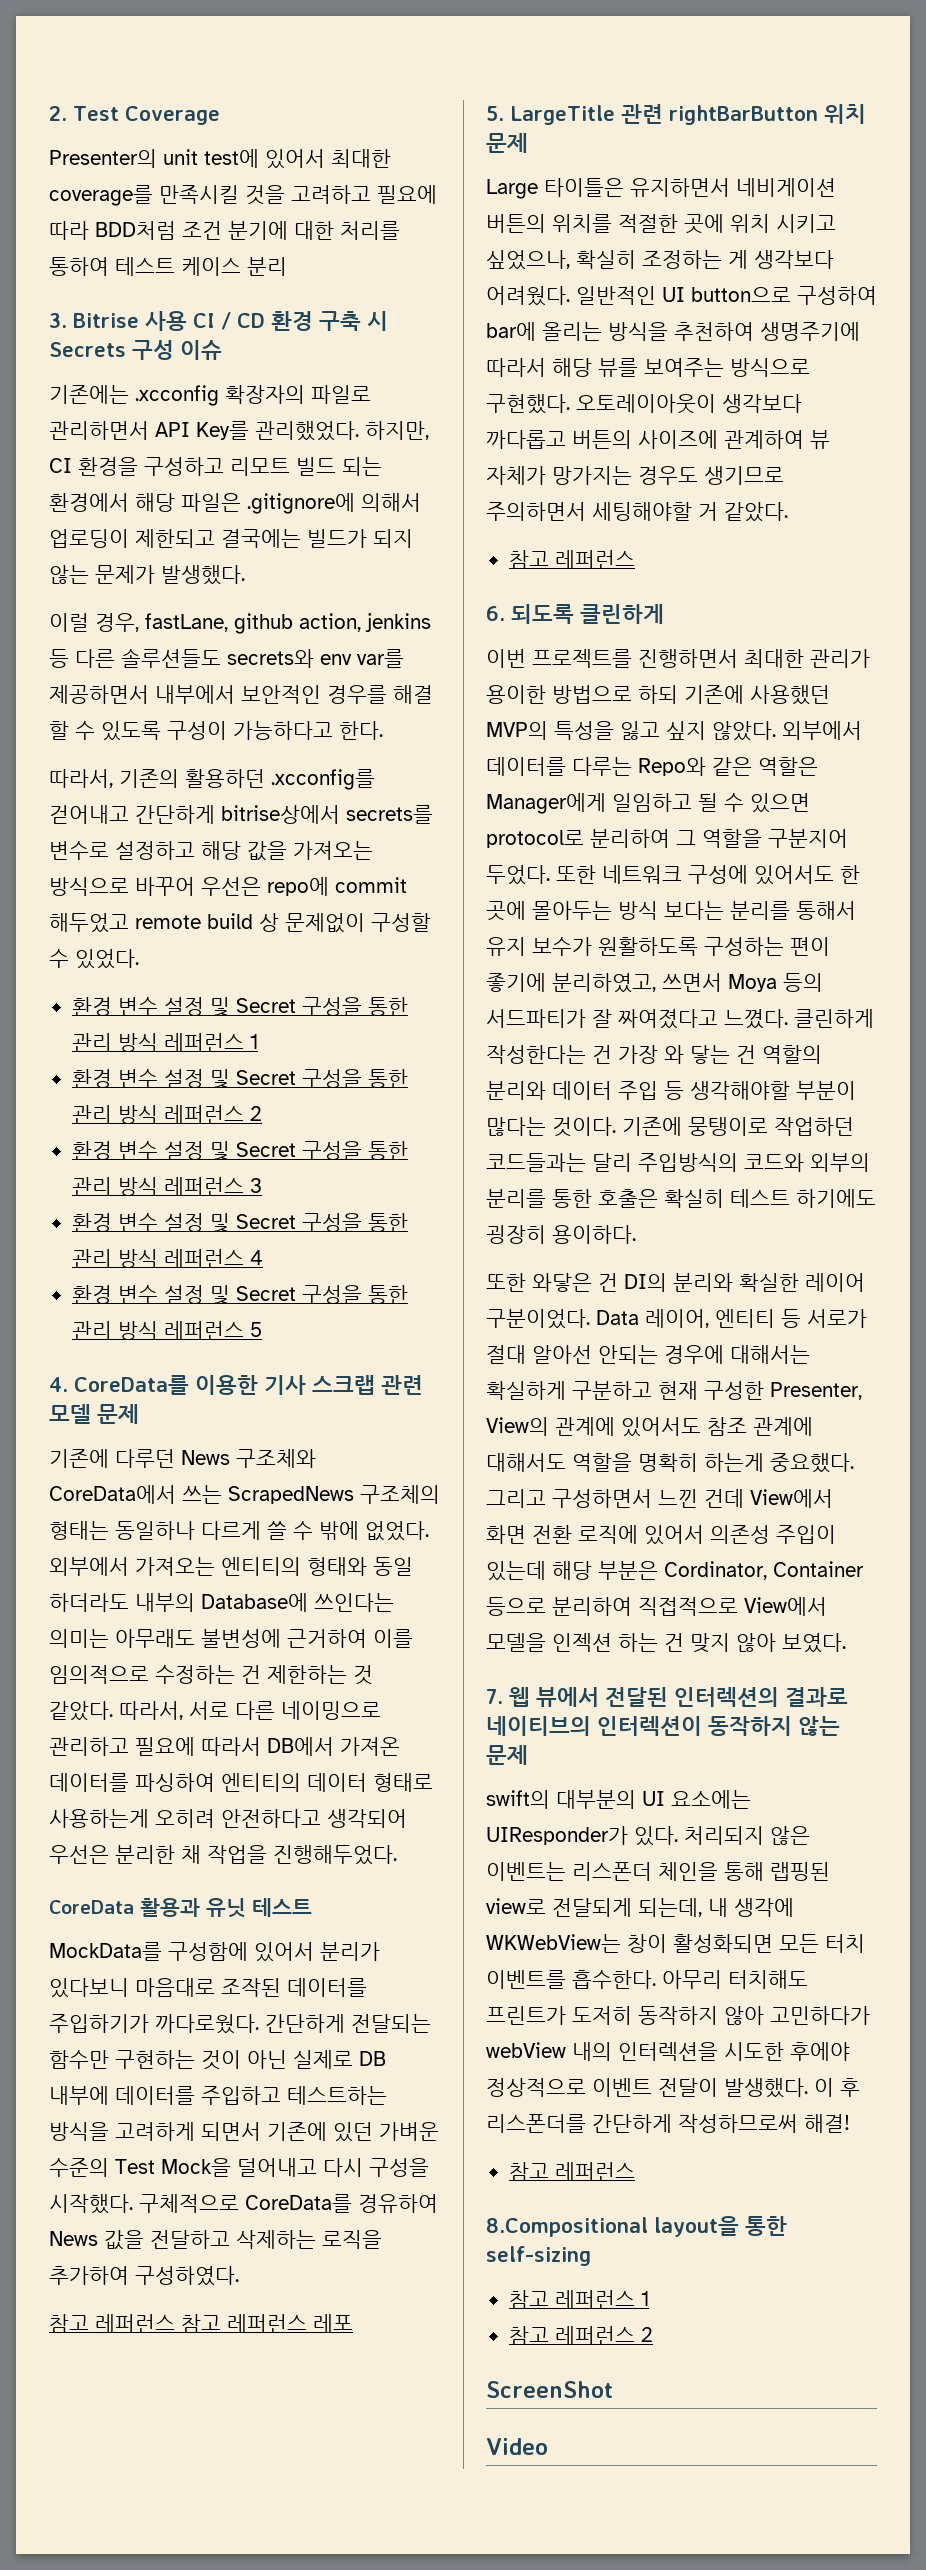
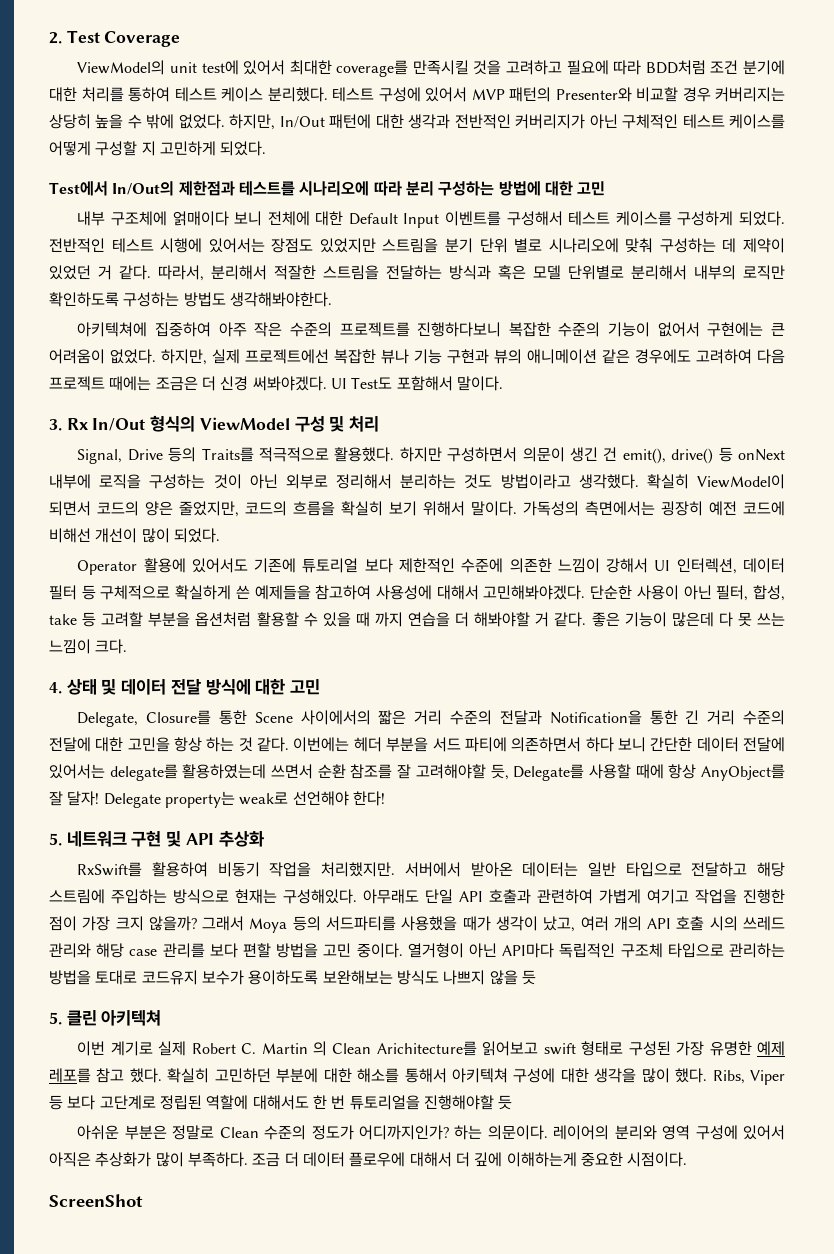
[49,149,157,168] Presenter의 -> [77,60,166,75] ViewModel의
[247,257,287,276] [49,311,388,331] [49,340,222,360] [49,385,371,406] [49,421,429,441] [49,457,382,476] [49,493,421,514] [49,529,413,548] [49,565,245,585] [49,613,431,634] [49,648,404,668] [49,685,433,704] [49,721,383,741] [49,769,375,790] [49,805,433,824] [49,841,373,861] [49,877,407,896] [49,913,431,933] [49,949,139,969] [71,997,408,1017] [71,1033,258,1052] [71,1069,408,1089] [71,1105,262,1124] [71,1141,408,1161] [71,1177,262,1196] [71,1213,408,1233] [71,1249,263,1268] [71,1285,408,1305] [71,1321,262,1340] [49,1375,423,1395] [49,1404,139,1424] [49,1449,316,1468] [49,1485,440,1504] [49,1521,429,1541] [49,1557,413,1576] [49,1593,394,1612] [49,1629,413,1648] [49,1665,373,1685] [49,1701,381,1721] [49,1737,400,1756] [49,1773,433,1792] [49,1809,407,1828] [49,1845,397,1865] [49,1898,312,1918] [49,1942,380,1962] [49,1978,367,1998] [49,2014,431,2034] [49,2050,386,2070] [49,2086,387,2105] [49,2122,439,2142] [49,2158,429,2177] [49,2194,438,2214] [49,2230,382,2250] [49,2266,239,2286] [49,2314,353,2333] [486,104,866,125] [486,133,528,153] [486,178,836,199] [486,214,836,234] [486,250,834,270] [486,286,877,306] [486,322,860,341] [486,358,810,377] [486,394,802,414] [486,430,830,449] [486,466,784,485] [486,502,788,522] [508,550,635,569] [486,604,664,624] [486,649,870,668] [486,685,830,705] [486,721,862,741] [486,757,818,776] [486,793,810,814] [486,829,848,848] [486,865,860,885] [486,901,856,921] [486,937,830,956] [486,973,823,993] [486,1009,874,1029] [486,1045,822,1064] [486,1081,856,1100] [486,1117,854,1137] [486,1153,870,1172] [486,1189,876,1208] [486,1225,636,1244] [486,1273,865,1292] [486,1309,867,1329] [486,1345,810,1364] [486,1381,862,1400] [486,1417,813,1437] [486,1453,854,1473] [486,1489,833,1508] [486,1525,836,1545] [486,1561,864,1581] [486,1597,827,1616] [486,1633,846,1653] [486,1687,848,1707] [486,1716,840,1736] [486,1745,528,1765] [486,1790,751,1809] [486,1826,810,1846] [486,1862,830,1881] [486,1898,794,1917] [486,1934,865,1953] [486,1970,808,1989] [486,2006,870,2025] [486,2042,850,2061] [486,2078,860,2098] [486,2114,850,2133] [508,2162,635,2181] [486,2216,787,2237] [486,2246,591,2266] [508,2290,649,2309] [508,2326,653,2345] 분리 // 3. Bitrise 사용 CI / CD 환경 구축 시 Secrets 구성 이슈 // 기존에는 .xcconfig 확장자의 파일로 관리하면서 API Key를 관리했었다. 하지만, CI 환경을 구성하고 리모트 빌드 되는 환경에서 해당 파일은 .gitignore에 의해서 업로딩이 제한되고 결국에는 빌드가 되지 않는 문제가 발생했다. // 이럴 경우, fastLane, github action, jenkins 등 다른 솔루션들도 secrets와 env var를 제공하면서 내부에서 보안적인 경우를 해결 할 수 있도록 구성이 가능하다고 한다. // 따라서, 기존의 활용하던 .xcconfig를 걷어내고 간단하게 bitrise상에서 secrets를 변수로 설정하고 해당 값을 가져오는 방식으로 바꾸어 우선은 repo에 commit 해두었고 remote build 상 문제없이 구성할 수 있었다. // 환경 변수 설정 및 Secret 구성을 통한 관리 방식 레퍼런스 1 // 환경 변수 설정 및 Secret 구성을 통한 관리 방식 레퍼런스 2 // 환경 변수 설정 및 Secret 구성을 통한 관리 방식 레퍼런스 3 // 환경 변수 설정 및 Secret 구성을 통한 관리 방식 레퍼런스 4 // 환경 변수 설정 및 Secret 구성을 통한 관리 방식 레퍼런스 5 // 4. CoreData를 이용한 기사 스크랩 관련 모델 문제 // 기존에 다루던 News 구조체와 CoreData에서 쓰는 ScrapedNews 구조체의 형태는 동일하나 다르게 쓸 수 밖에 없었다. 외부에서 가져오는 엔티티의 형태와 동일 하더라도 내부의 Database에 쓰인다는 의미는 아무래도 불변성에 근거하여 이를 임의적으로 수정하는 건 제한하는 것 같았다. 따라서, 서로 다른 네이밍으로 관리하고 필요에 따라서 DB에서 가져온 데이터를 파싱하여 엔티티의 데이터 형태로 사용하는게 오히려 안전하다고 생각되어 우선은 분리한 채 작업을 진행해두었다. // CoreData 활용과 유닛 테스트 // MockData를 구성함에 있어서 분리가 있다보니 마음대로 조작된 데이터를 주입하기가 까다로웠다. 간단하게 전달되는 함수만 구현하는 것이 아닌 실제로 DB 내부에 데이터를 주입하고 테스트하는 방식을 고려하게 되면서 기존에 있던 가벼운 수준의 Test Mock을 덜어내고 다시 구성을 시작했다. 구체적으로 CoreData를 경유하여 News 값을 전달하고 삭제하는 로직을 추가하여 구성하였다. // 참고 레퍼런스 참고 레퍼런스 레포 // 5. LargeTitle 관련 rightBarButton 위치 문제 // Large 타이틀은 유지하면서 네비게이션 버튼의 위치를 적절한 곳에 위치 시키고 싶었으나, 확실히 조정하는 게 생각보다 어려웠다. 일반적인 UI button으로 구성하여 bar에 올리는 방식을 추천하여 생명주기에 따라서 해당 뷰를 보여주는 방식으로 구현했다. 오토레이아웃이 생각보다 까다롭고 버튼의 사이즈에 관계하여 뷰 자체가 망가지는 경우도 생기므로 주의하면서 세팅해야할 거 같았다. // 참고 레퍼런스 // 6. 되도록 클린하게 // 이번 프로젝트를 진행하면서 최대한 관리가 용이한 방법으로 하되 기존에 사용했던 MVP의 특성을 잃고 싶지 않았다. 외부에서 데이터를 다루는 Repo와 같은 역할은 Manager에게 일임하고 될 수 있으면 protocol로 분리하여 그 역할을 구분지어 두었다. 또한 네트워크 구성에 있어서도 한 곳에 몰아두는 방식 보다는 분리를 통해서 유지 보수가 원활하도록 구성하는 편이 좋기에 분리하였고, 쓰면서 Moya 등의 서드파티가 잘 짜여졌다고 느꼈다. 클린하게 작성한다는 건 가장 와 닿는 건 역할의 분리와 데이터 주입 등 생각해야할 부분이 많다는 것이다. 기존에 뭉탱이로 작업하던 코드들과는 달리 주입방식의 코드와 외부의 분리를 통한 호출은 확실히 테스트 하기에도 굉장히 용이하다. // 또한 와닿은 건 DI의 분리와 확실한 레이어 구분이었다. Data 레이어, 엔티티 등 서로가 절대 알아선 안되는 경우에 대해서는 확실하게 구분하고 현재 구성한 Presenter, View의 관계에 있어서도 참조 관계에 대해서도 역할을 명확히 하는게 중요했다. 그리고 구성하면서 느낀 건데 View에서 화면 전환 로직에 있어서 의존성 주입이 있는데 해당 부분은 Cordinator, Container 등으로 분리하여 직접적으로 View에서 모델을 인젝션 하는 건 맞지 않아 보였다. // 7. 웹 뷰에서 전달된 인터렉션의 결과로 네이티브의 인터렉션이 동작하지 않는 문제 // swift의 대부분의 UI 요소에는 UIResponder가 있다. 처리되지 않은 이벤트는 리스폰더 체인을 통해 랩핑된 view로 전달되게 되는데, 내 생각에 WKWebView는 창이 활성화되면 모든 터치 이벤트를 흡수한다. 아무리 터치해도 프린트가 도저히 동작하지 않아 고민하다가 webView 내의 인터렉션을 시도한 후에야 정상적으로 이벤트 전달이 발생했다. 이 후 리스폰더를 간단하게 작성하므로써 해결! // 참고 레퍼런스 // 8.Compositional layout을 통한 self-sizing // 참고 레퍼런스 1 // 참고 레퍼런스 2 -> [267,87,785,102] [49,114,786,130] [49,141,267,156] [49,181,606,196] [77,211,785,228] [49,238,785,253] [49,265,785,281] [49,292,332,307] [77,322,785,337] [49,349,785,365] [49,376,503,391] [49,415,380,432] [77,447,785,464] [49,474,785,489] [49,501,785,517] [49,528,220,543] [77,558,785,575] [49,585,785,601] [49,612,786,627] [49,639,128,654] [49,679,321,695] [77,710,786,727] [49,737,786,752] [49,764,786,781] [49,791,385,808] [49,831,264,847] [77,862,786,877] [49,889,785,904] [49,916,785,933] [49,943,785,958] [49,970,536,985] [49,1010,162,1026] [77,1041,785,1056] [49,1068,785,1085] [49,1095,513,1110] [77,1125,786,1140] [49,1152,688,1167] 분리했다. 테스트 구성에 있어서 MVP 패턴의 Presenter와 비교할 경우 커버리지는 상당히 높을 수 밖에 없었다. 하지만, In/Out 패턴에 대한 생각과 전반적인 커버리지가 아닌 구체적인 테스트 케이스를 어떻게 구성할 지 고민하게 되었다. // Test에서 In/Out의 제한점과 테스트를 시나리오에 따라 분리 구성하는 방법에 대한 고민 // 내부 구조체에 얽매이다 보니 전체에 대한 Default Input 이벤트를 구성해서 테스트 케이스를 구성하게 되었다. 전반적인 테스트 시행에 있어서는 장점도 있었지만 스트림을 분기 단위 별로 시나리오에 맞춰 구성하는 데 제약이 있었던 거 같다. 따라서, 분리해서 적잘한 스트림을 전달하는 방식과 혹은 모델 단위별로 분리해서 내부의 로직만 확인하도록 구성하는 방법도 생각해봐야한다. // 아키텍쳐에 집중하여 아주 작은 수준의 프로젝트를 진행하다보니 복잡한 수준의 기능이 없어서 구현에는 큰 어려움이 없었다. 하지만, 실제 프로젝트에선 복잡한 뷰나 기능 구현과 뷰의 애니메이션 같은 경우에도 고려하여 다음 프로젝트 때에는 조금은 더 신경 써봐야겠다. UI Test도 포함해서 말이다. // 3. Rx In/Out 형식의 ViewModel 구성 및 처리 // Signal, Drive 등의 Traits를 적극적으로 활용했다. 하지만 구성하면서 의문이 생긴 건 emit(), drive() 등 onNext 내부에 로직을 구성하는 것이 아닌 외부로 정리해서 분리하는 것도 방법이라고 생각했다. 확실히 ViewModel이 되면서 코드의 양은 줄었지만, 코드의 흐름을 확실히 보기 위해서 말이다. 가독성의 측면에서는 굉장히 예전 코드에 비해선 개선이 많이 되었다. // Operator 활용에 있어서도 기존에 튜토리얼 보다 제한적인 수준에 의존한 느낌이 강해서 UI 인터렉션, 데이터 필터 등 구체적으로 확실하게 쓴 예제들을 참고하여 사용성에 대해서 고민해봐야겠다. 단순한 사용이 아닌 필터, 합성, take 등 고려할 부분을 옵션처럼 활용할 수 있을 때 까지 연습을 더 해봐야할 거 같다. 좋은 기능이 많은데 다 못 쓰는 느낌이 크다. // 4. 상태 및 데이터 전달 방식에 대한 고민 // Delegate, Closure를 통한 Scene 사이에서의 짧은 거리 수준의 전달과 Notification을 통한 긴 거리 수준의 전달에 대한 고민을 항상 하는 것 같다. 이번에는 헤더 부분을 서드 파티에 의존하면서 하다 보니 간단한 데이터 전달에 있어서는 delegate를 활용하였는데 쓰면서 순환 참조를 잘 고려해야할 듯, Delegate를 사용할 때에 항상 AnyObject를 잘 달자! Delegate property는 weak로 선언해야 한다! // 5. 네트워크 구현 및 API 추상화 // RxSwift를 활용하여 비동기 작업을 처리했지만. 서버에서 받아온 데이터는 일반 타입으로 전달하고 해당 스트림에 주입하는 방식으로 현재는 구성해있다. 아무래도 단일 API 호출과 관련하여 가볍게 여기고 작업을 진행한 점이 가장 크지 않을까? 그래서 Moya 등의 서드파티를 사용했을 때가 생각이 났고, 여러 개의 API 호출 시의 쓰레드 관리와 해당 case 관리를 보다 편할 방법을 고민 중이다. 열거형이 아닌 API마다 독립적인 구조체 타입으로 관리하는 방법을 토대로 코드유지 보수가 용이하도록 보완해보는 방식도 나쁘지 않을 듯 // 5. 클린 아키텍쳐 // 이번 계기로 실제 Robert C. Martin 의 Clean Arichitecture를 읽어보고 swift 형태로 구성된 가장 유명한 예제 레포를 참고 했다. 확실히 고민하던 부분에 대한 해소를 통해서 아키텍쳐 구성에 대한 생각을 많이 했다. Ribs, Viper 등 보다 고단계로 정립된 역할에 대해서도 한 번 튜토리얼을 진행해야할 듯 // 아쉬운 부분은 정말로 Clean 수준의 정도가 어디까지인가? 하는 의문이다. 레이어의 분리와 영역 구성에 있어서 아직은 추상화가 많이 부족하다. 조금 더 데이터 플로우에 대해서 더 깊에 이해하는게 중요한 시점이다.
[486,2438,548,2455] // Video -> (143, 1200) none

